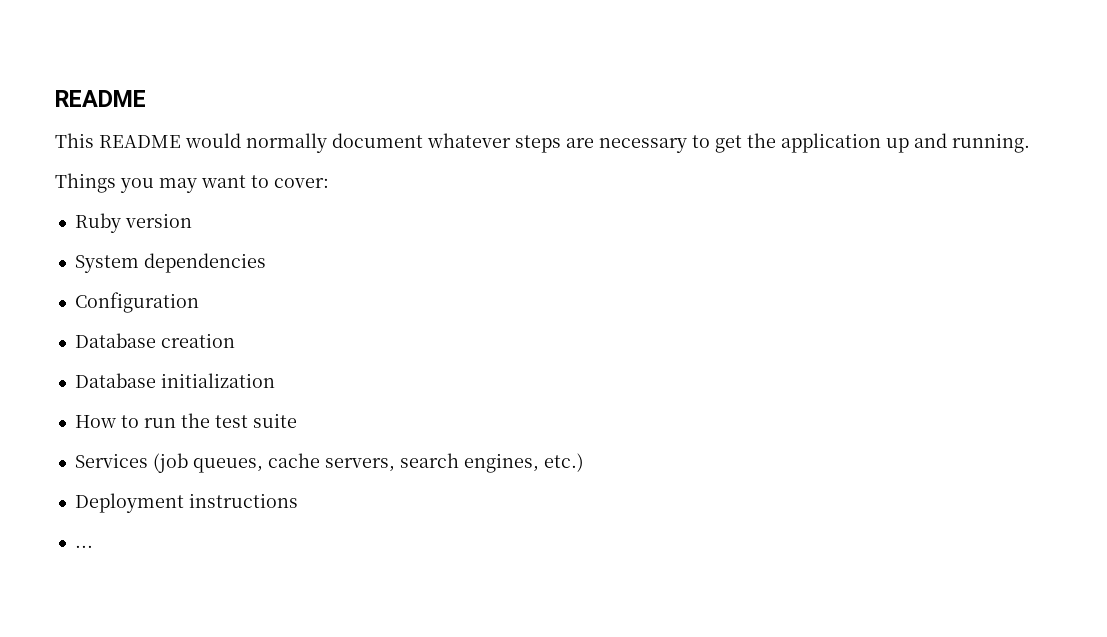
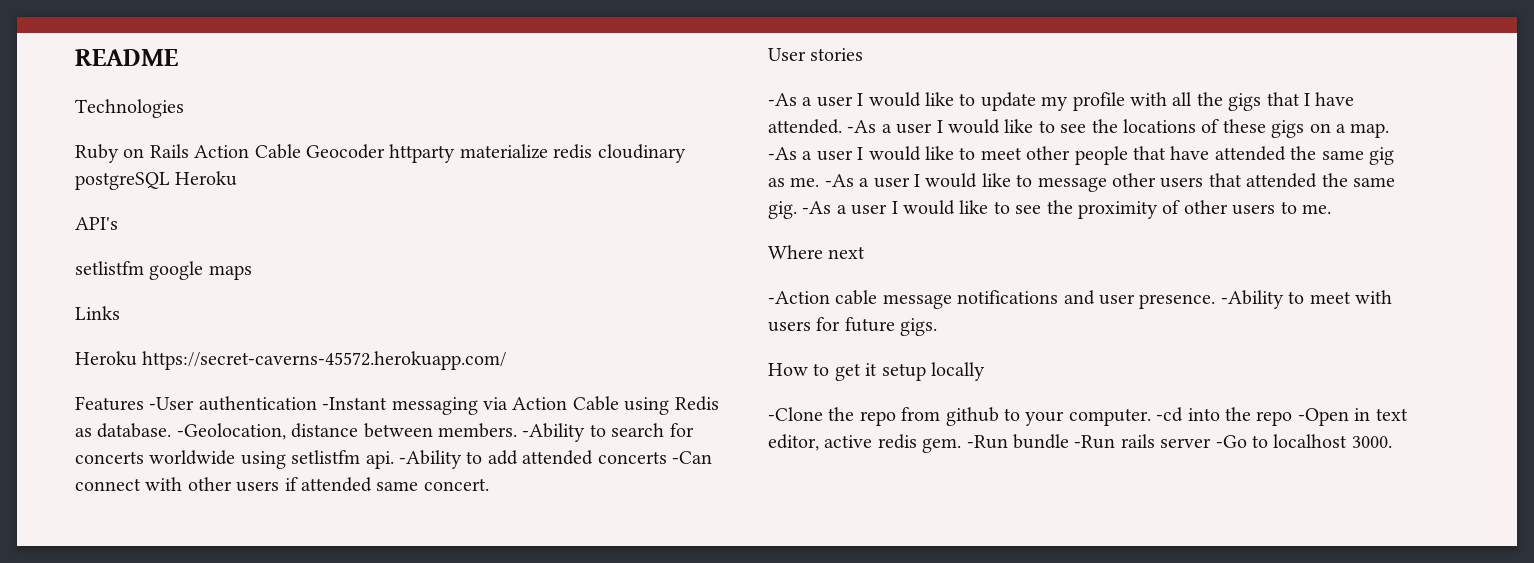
[55,133,1030,153] [55,173,329,193] [74,213,192,233] [74,253,266,273] [74,292,199,313] [74,333,235,348] [74,373,275,388] [74,413,297,428] [74,453,584,473] [74,493,298,513] [74,545,93,548] This README would normally document whatever steps are necessary to get the application up and running. // Things you may want to cover: // Ruby version // System dependencies // Configuration // Database creation // Database initialization // How to run the test suite // Services (job queues, cache servers, search engines, etc.) // Deployment instructions // ... -> [75,99,184,118] [75,144,686,163] [75,171,238,190] [75,217,118,230] [75,261,252,280] [75,306,120,320] [75,351,507,370] [75,396,719,415] [75,423,694,442] [75,450,712,469] [75,477,489,492] [768,48,864,61] [768,92,1355,111] [768,119,1390,138] [768,146,1394,165] [768,173,1395,192] [768,200,1331,219] [768,245,866,259] [768,290,1392,309] [768,317,938,336] [768,362,985,381] [768,407,1408,426] [768,434,1392,453] Technologies // Ruby on Rails Action Cable Geocoder httparty materialize redis cloudinary postgreSQL Heroku // API's // setlistfm google maps // Links // Heroku https://secret-caverns-45572.herokuapp.com/ // Features -User authentication -Instant messaging via Action Cable using Redis as database. -Geolocation, distance between members. -Ability to search for concerts worldwide using setlistfm api. -Ability to add attended concerts -Can connect with other users if attended same concert. // User stories // -As a user I would like to update my profile with all the gigs that I have attended. -As a user I would like to see the locations of these gigs on a map. -As a user I would like to meet other people that have attended the same gig as me. -As a user I would like to message other users that attended the same gig. -As a user I would like to see the proximity of other users to me. // Where next // -Action cable message notifications and user presence. -Ability to meet with users for future gigs. // How to get it setup locally // -Clone the repo from github to your computer. -cd into the repo -Open in text editor, active redis gem. -Run bundle -Run rails server -Go to localhost 3000.

